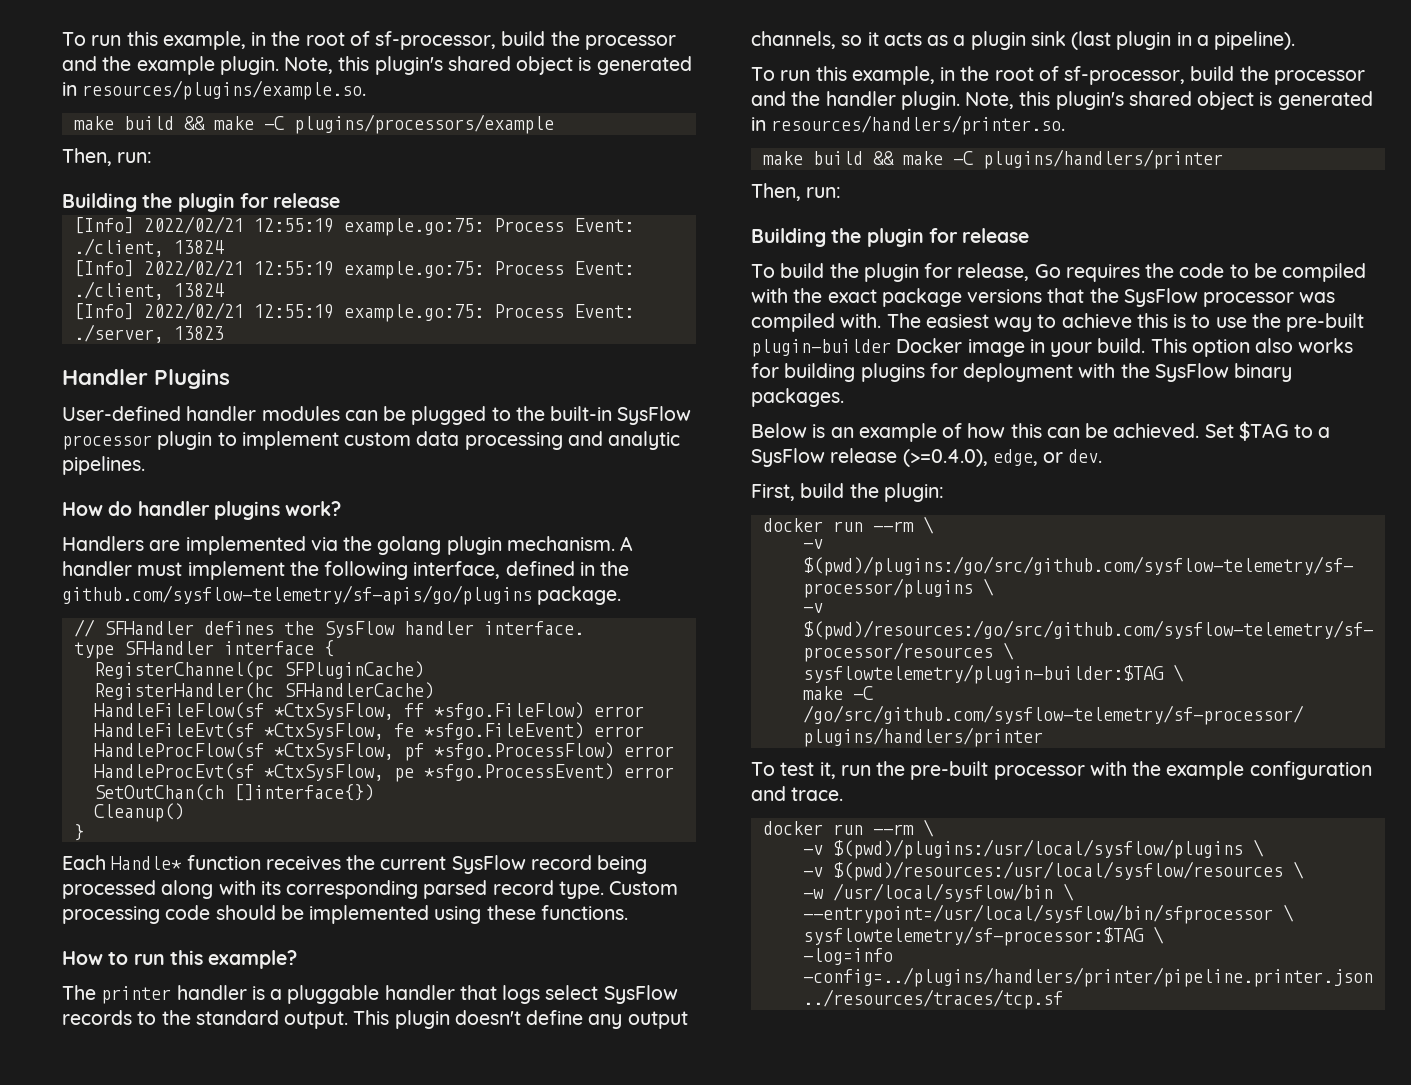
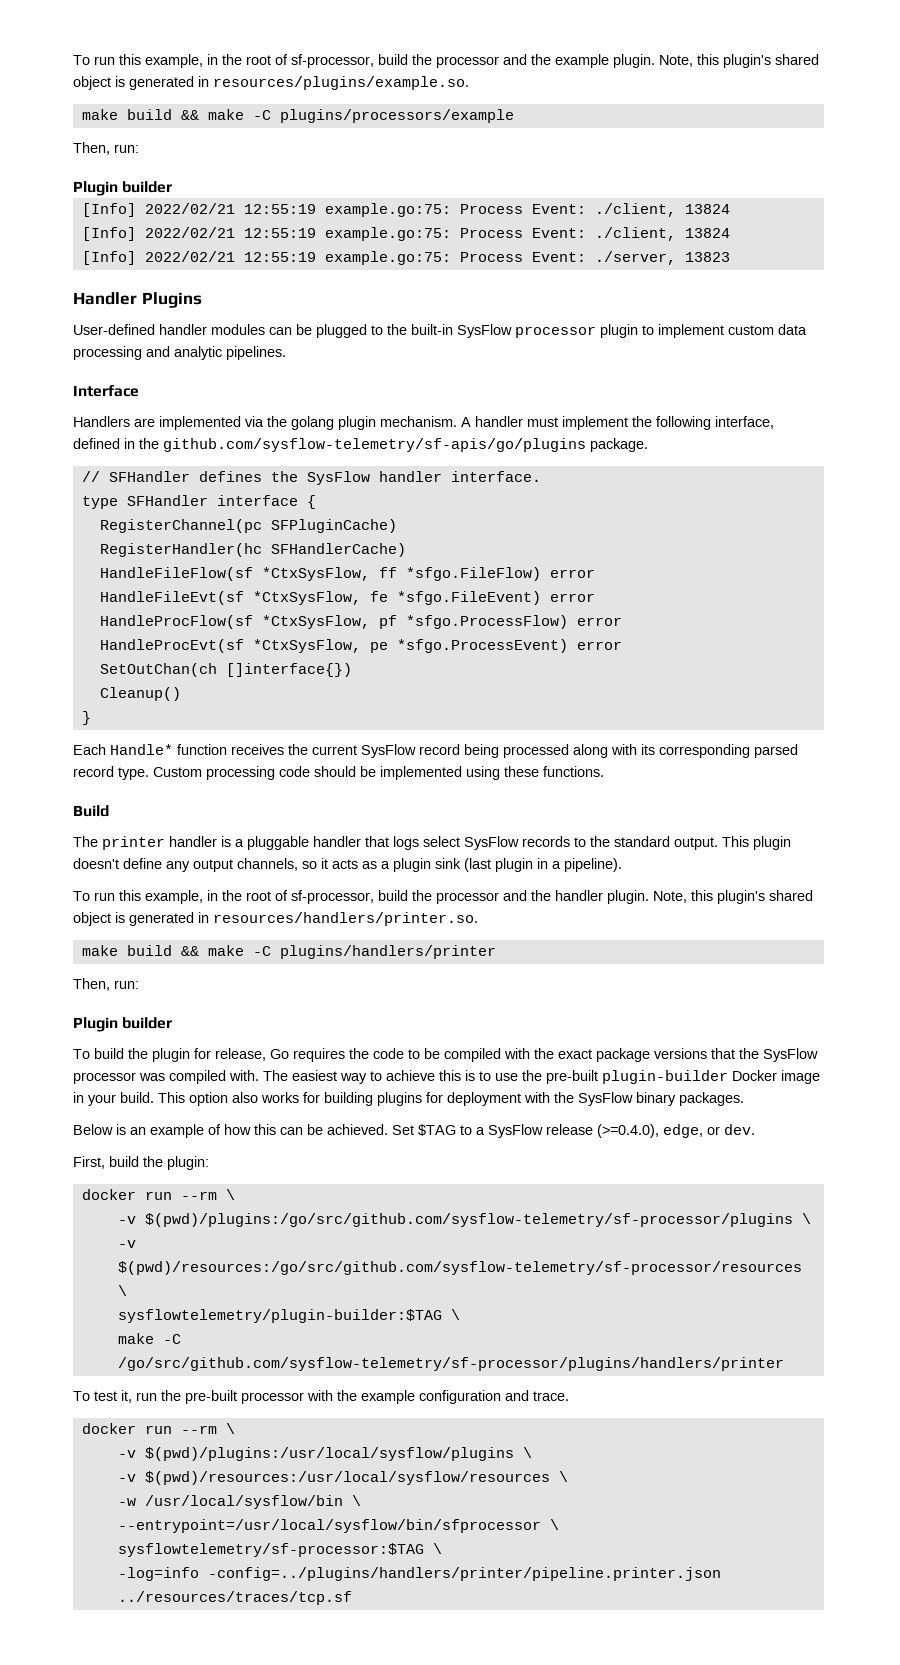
[62,193,341,212] Building the plugin for release -> [73,181,173,196] Plugin builder
[62,501,342,520] How do handler plugins work? -> [73,385,139,397] Interface
[62,950,298,969] How to run this example? -> [73,805,109,817] Build
[751,228,1030,247] Building the plugin for release -> [73,1017,173,1032] Plugin builder

